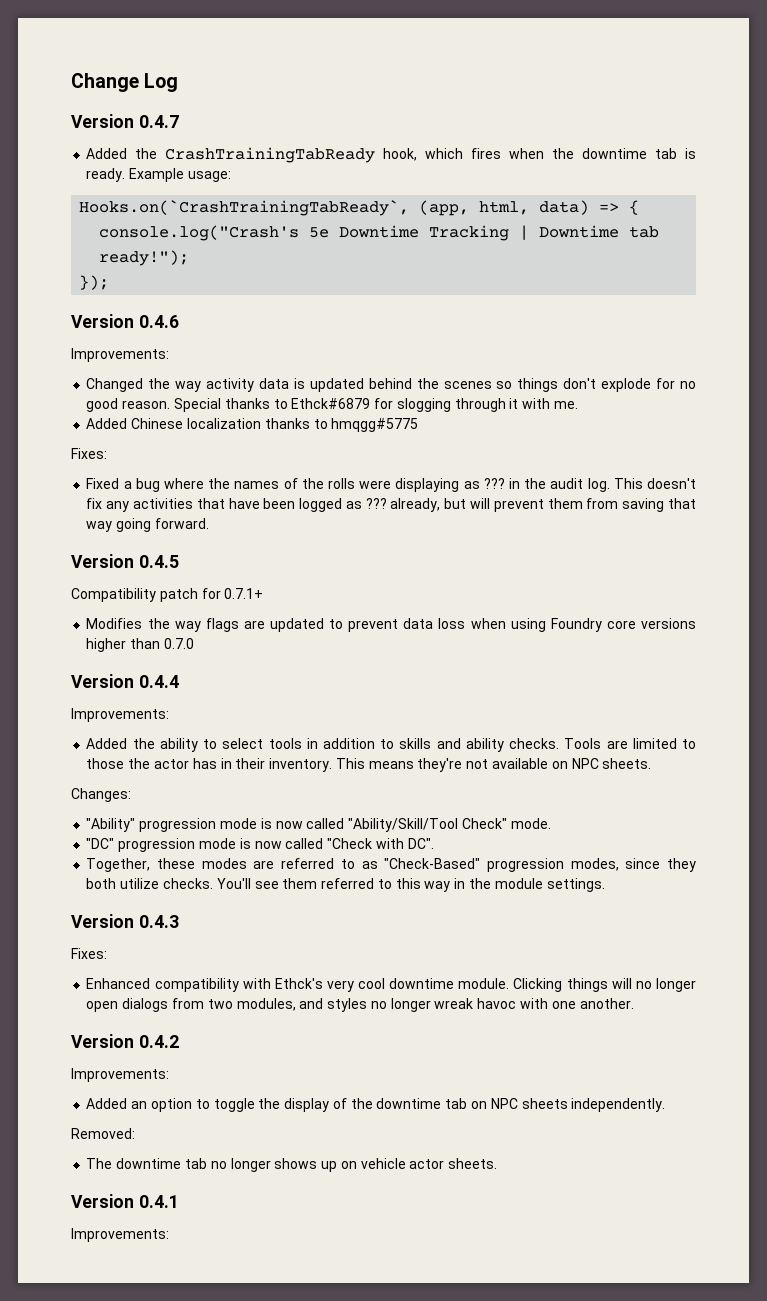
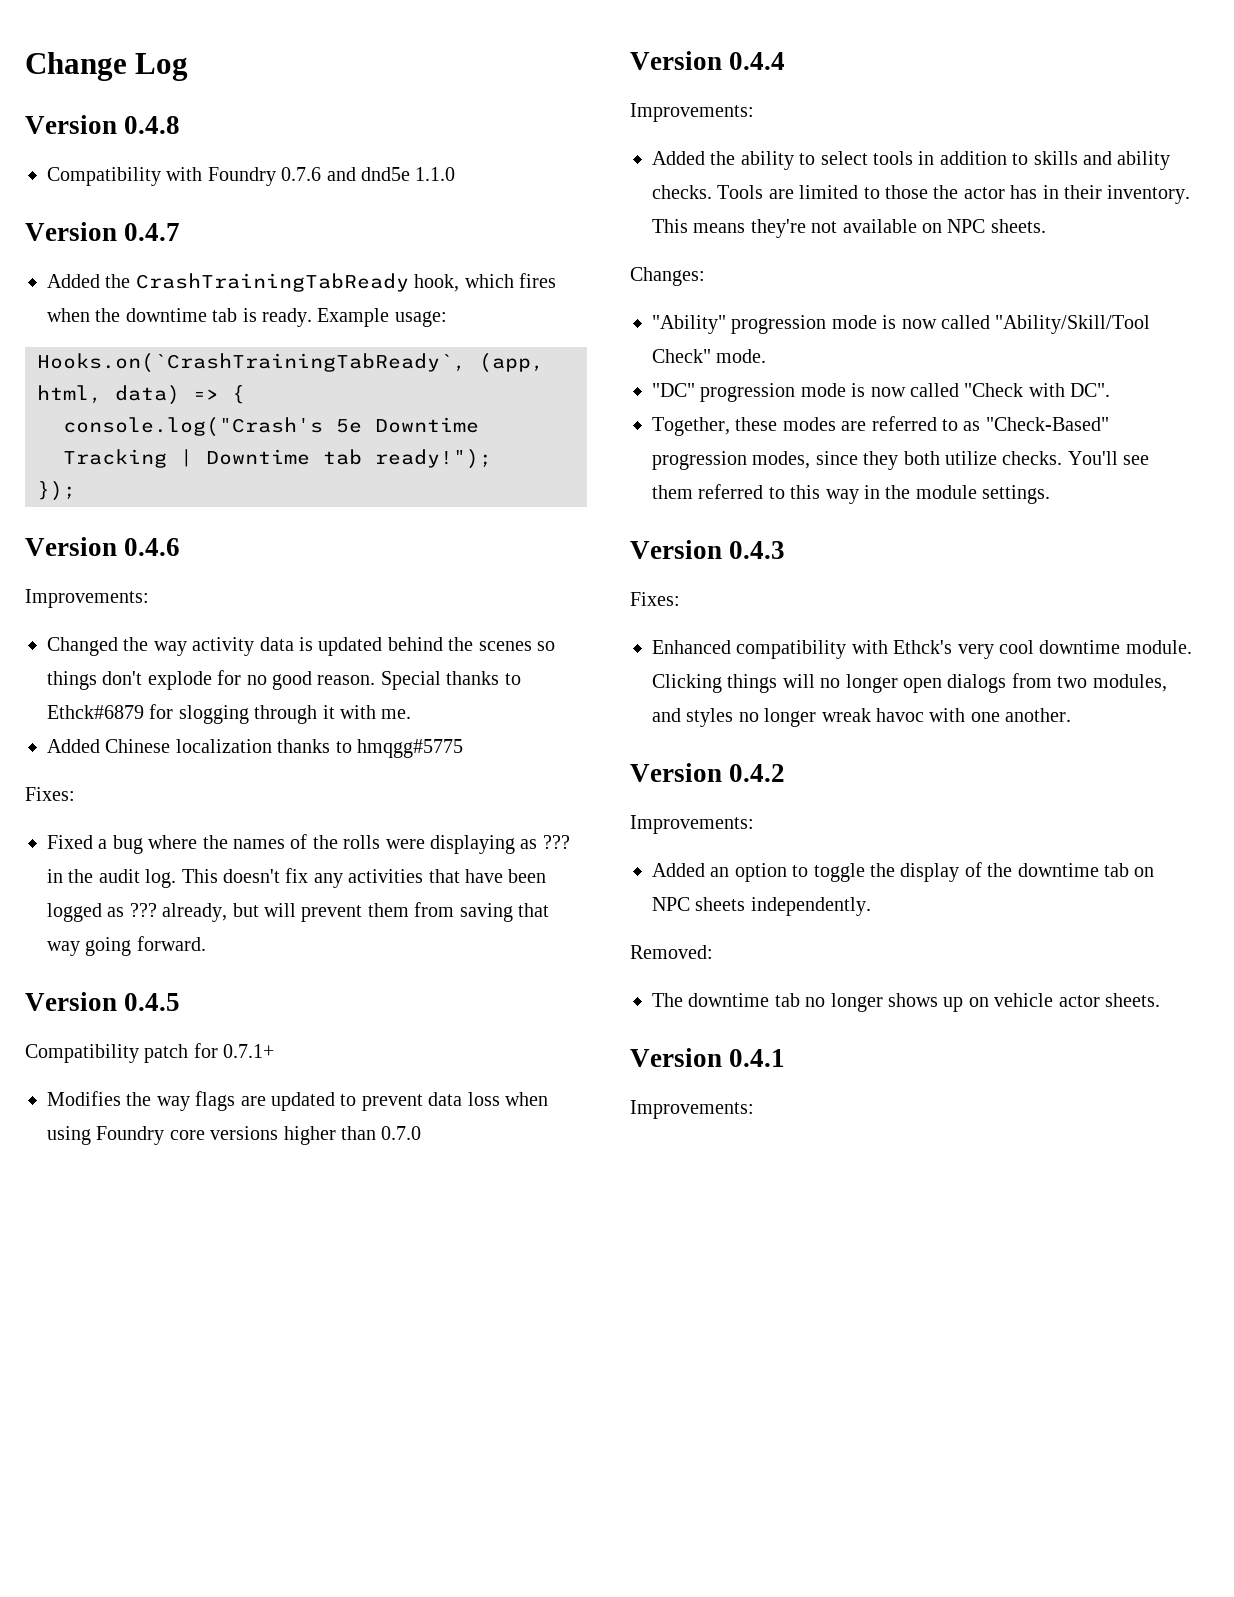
(179, 82) none -> [25,115,181,134] [47,167,456,186] // Version 0.4.8 // Compatibility with Foundry 0.7.6 and dnd5e 1.1.0

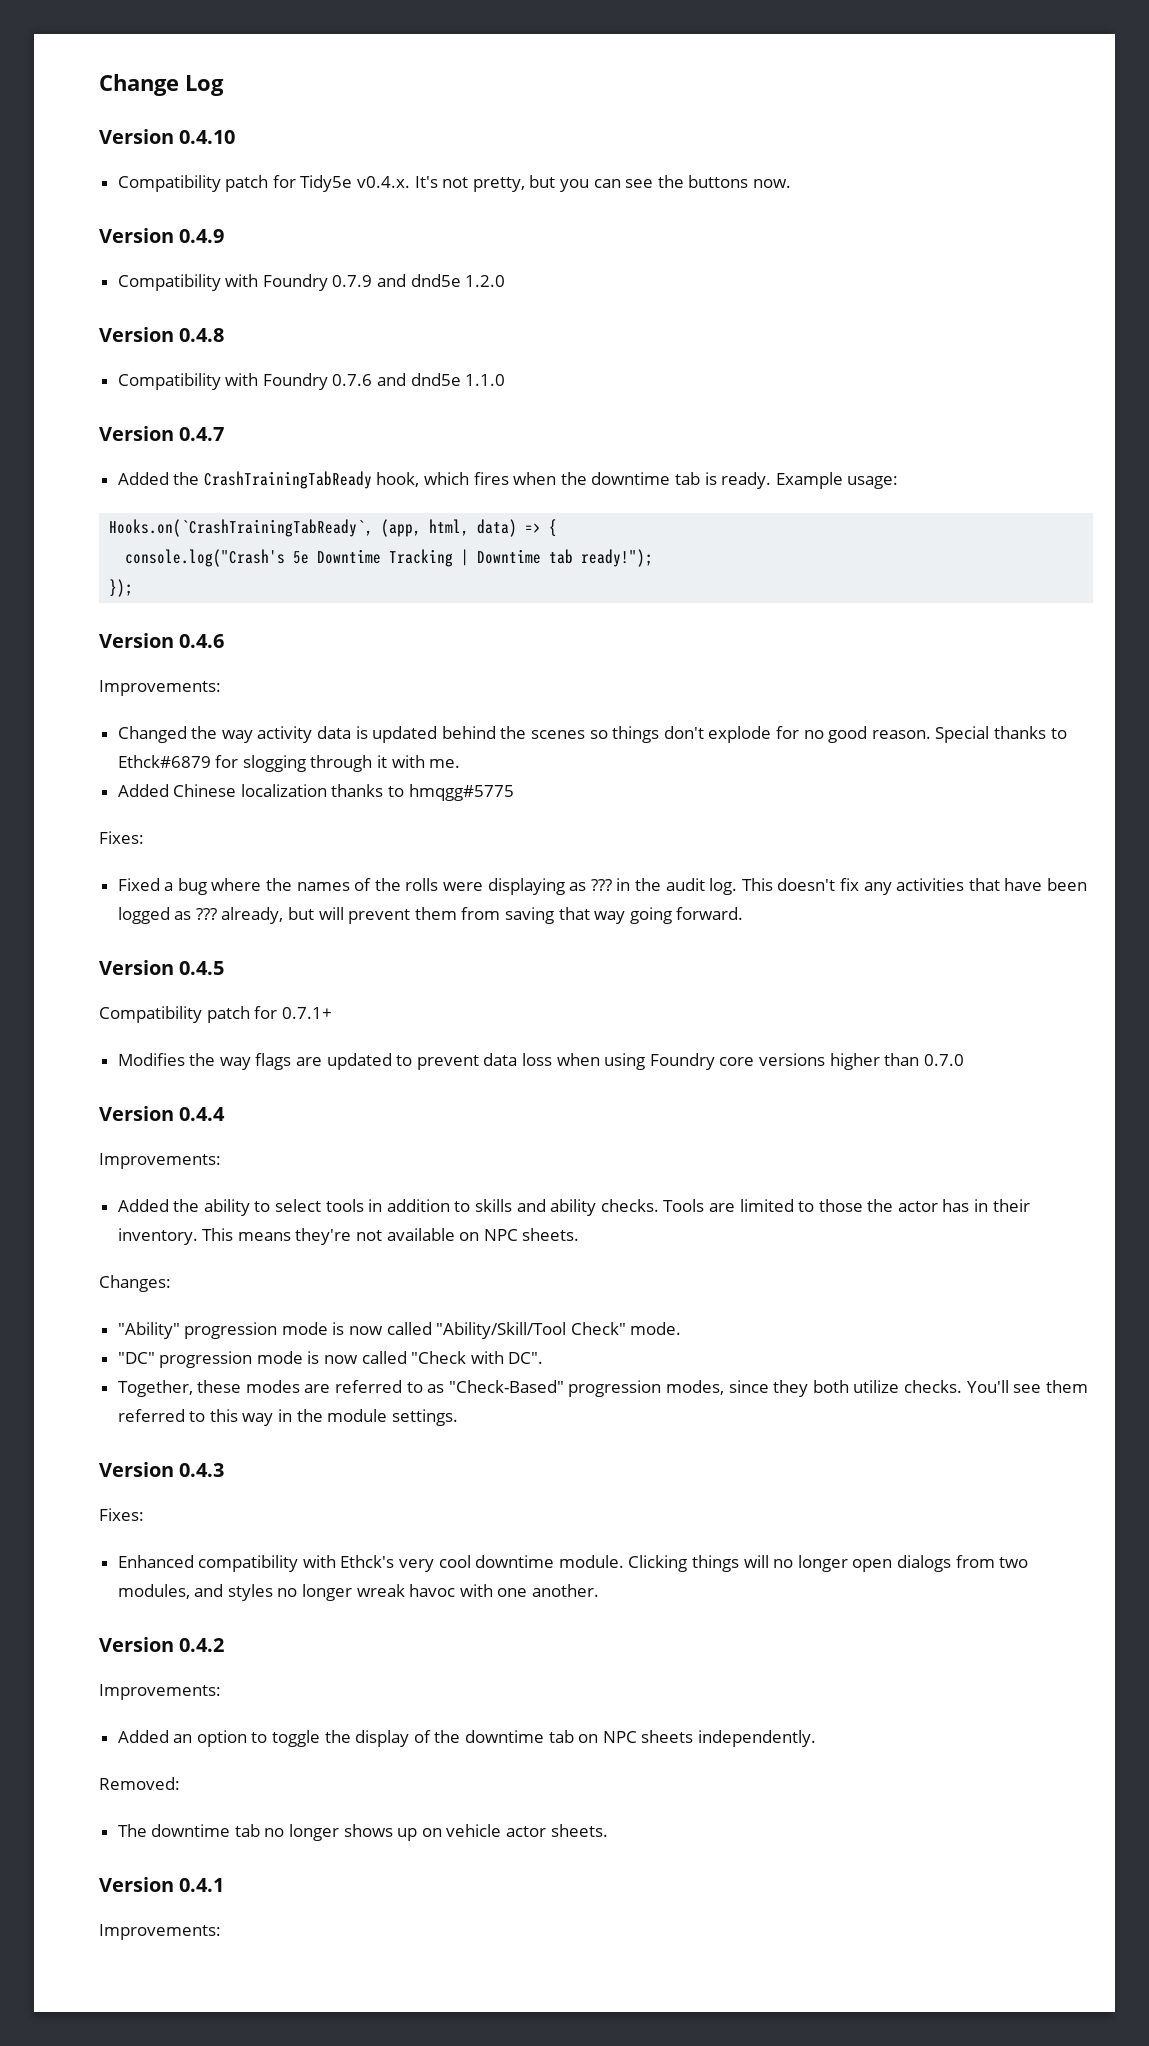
(189, 67) none -> [99,129,236,144] [117,175,791,192] [99,228,225,243] [117,274,506,291] // Version 0.4.10 // Compatibility patch for Tidy5e v0.4.x. It's not pretty, but you can see the buttons now. // Version 0.4.9 // Compatibility with Foundry 0.7.9 and dnd5e 1.2.0

